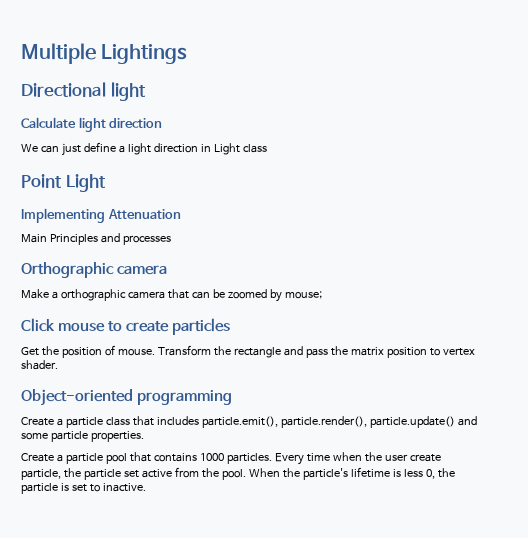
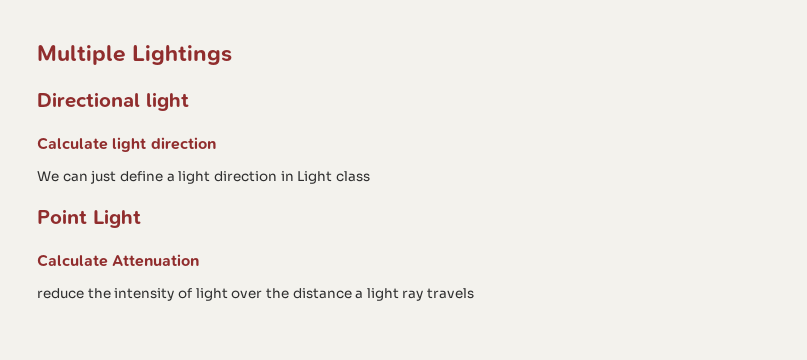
[21,208,105,223] Implementing -> [37,254,108,267] Calculate
[21,233,171,245] [21,262,168,278] [21,289,322,302] [21,318,231,335] [21,345,475,358] [21,360,58,370] [21,389,233,406] [21,416,477,428] [21,431,144,442] [21,452,441,465] [21,467,455,480] [21,483,146,494] Main Principles and processes // Orthographic camera // Make a orthographic camera that can be zoomed by mouse; // Click mouse to create particles // Get the position of mouse. Transform the rectangle and pass the matrix position to vertex shader. // Object-oriented programming // Create a particle class that includes particle.emit(), particle.render(), particle.update() and some particle properties. // Create a particle pool that contains 1000 particles. Every time when the user create particle, the particle set active from the pool. When the particle's lifetime is less 0, the particle is set to inactive. -> [37,288,475,301] reduce the intensity of light over the distance a light ray travels

